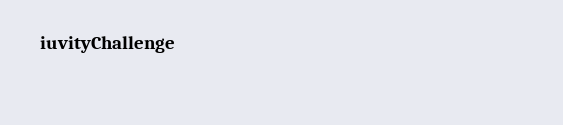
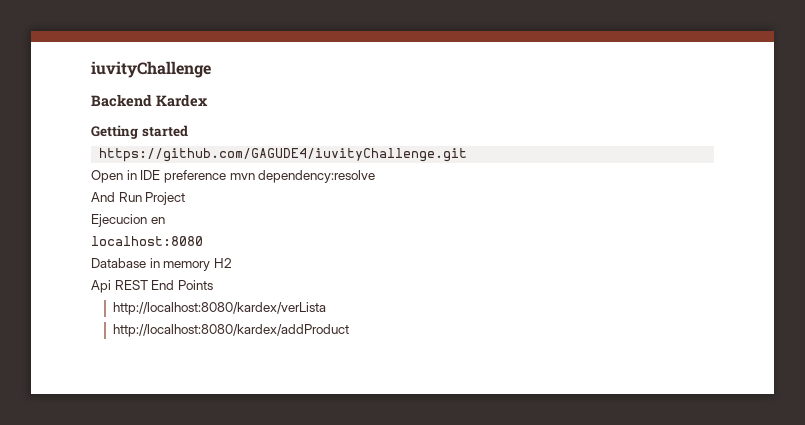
(175, 44) none -> [91,94,208,107] [91,125,188,139] [99,148,468,162] [91,170,376,183] [91,192,186,205] [91,214,165,227] [91,236,203,246] [91,258,232,271] [91,280,213,293] [113,302,327,315] [113,324,350,337] // Backend Kardex // Getting started // https://github.com/GAGUDE4/iuvityChallenge.git // Open in IDE preference mvn dependency:resolve // And Run Project // Ejecucion en // localhost:8080 // Database in memory H2 // Api REST End Points // http://localhost:8080/kardex/verLista // http://localhost:8080/kardex/addProduct

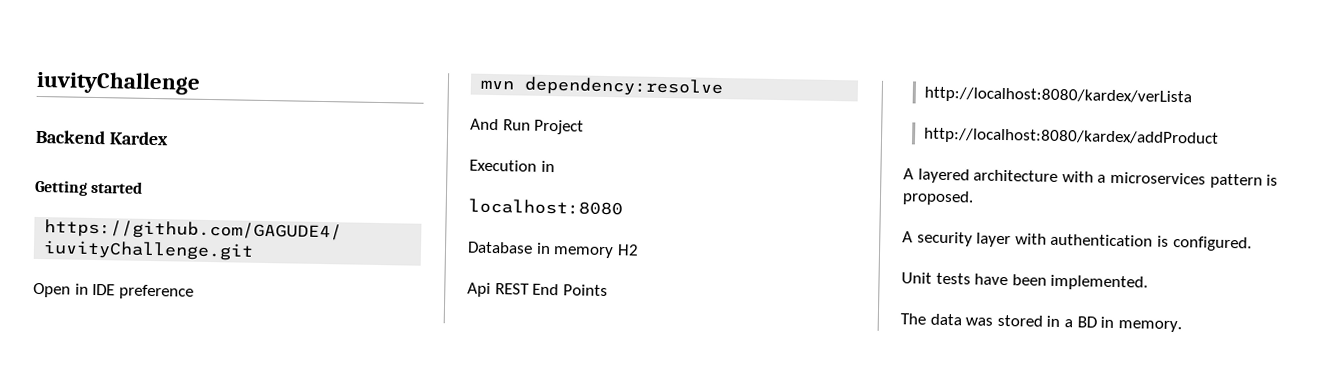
(226, 176) none -> (194, 292) //
[91,214,165,227] Ejecucion en -> [469,159,555,173] Execution in
(350, 330) none -> [903,168,1279,189] [902,190,974,206] [902,231,1252,252] [901,272,1149,291] [900,313,1182,333] // A layered architecture with a microservices pattern is proposed. // A security layer with authentication is configured. // Unit tests have been implemented. // The data was stored in a BD in memory.

